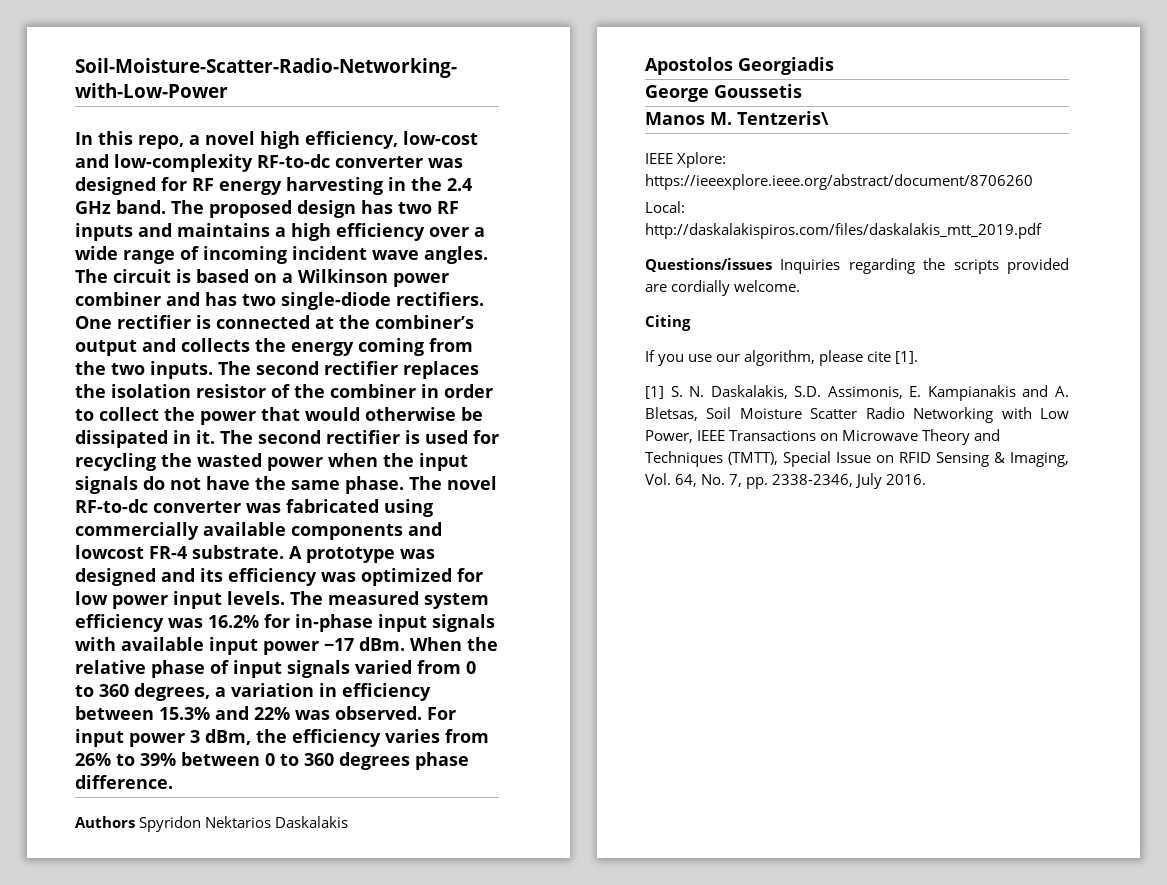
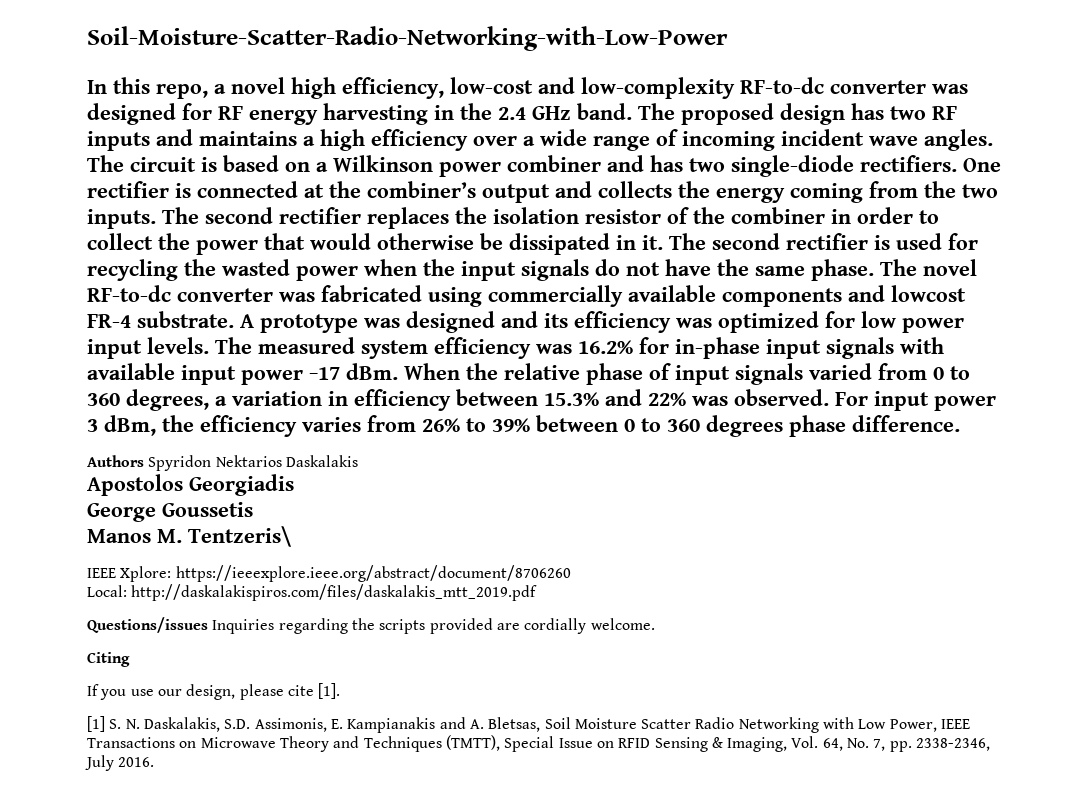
[744,350,816,366] algorithm, -> [186,684,236,700] design,

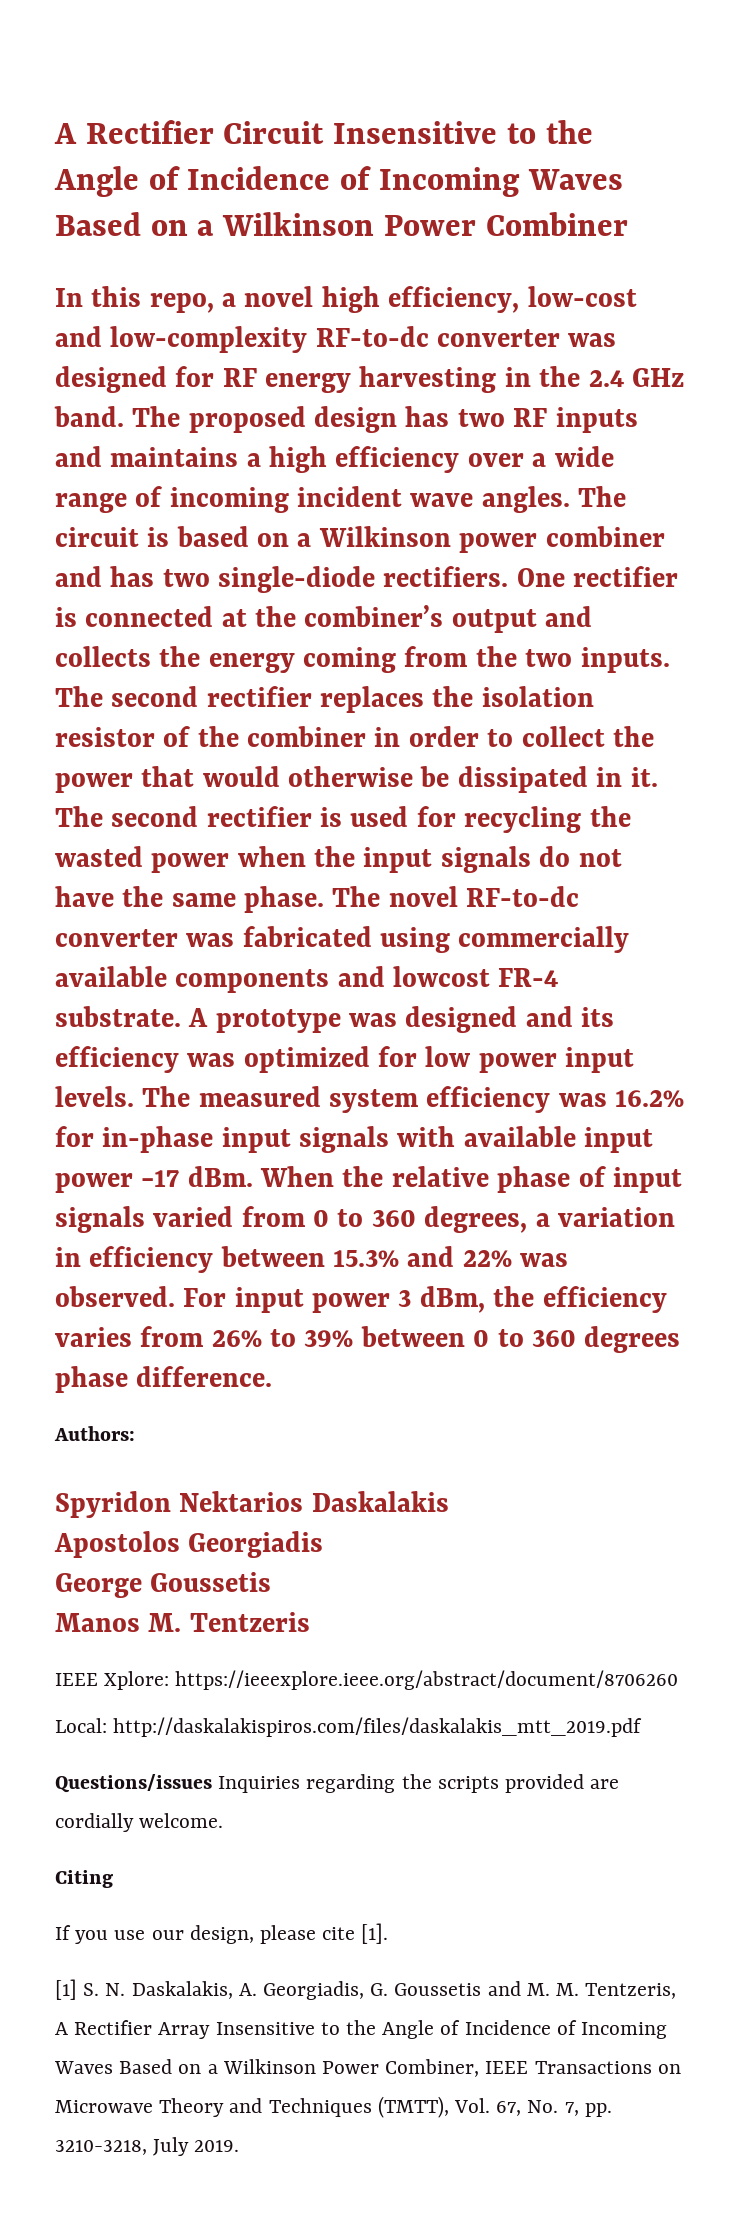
[87,26,728,51] Soil-Moisture-Scatter-Radio-Networking-with-Low-Power -> [54,120,593,144] [54,166,623,197] [55,212,628,236] A Rectifier Circuit Insensitive to the Angle of Incidence of Incoming Waves Based on a Wilkinson Power Combiner
[87,455,144,467] Authors -> [54,1426,135,1441] Authors: //
[188,526,291,547] Tentzeris\ -> [189,1612,310,1632] Tentzeris
[224,717,937,733] S.D. Assimonis, E. Kampianakis and A. Bletsas, Soil Moisture Scatter Radio Networking with Low Power, -> [238,1981,677,2000] [55,2020,668,2039] [54,2059,480,2077] A. Georgiadis, G. Goussetis and M. M. Tentzeris, A Rectifier Array Insensitive to the Angle of Incidence of Incoming Waves Based on a Wilkinson Power Combiner,
[504,736,991,752] [85,755,155,771] Special Issue on RFID Sensing & Imaging, Vol. 64, No. 7, pp. 2338-2346, July 2016. -> [454,2098,612,2117] [55,2137,240,2156] Vol. 67, No. 7, pp. 3210-3218, July 2019.

